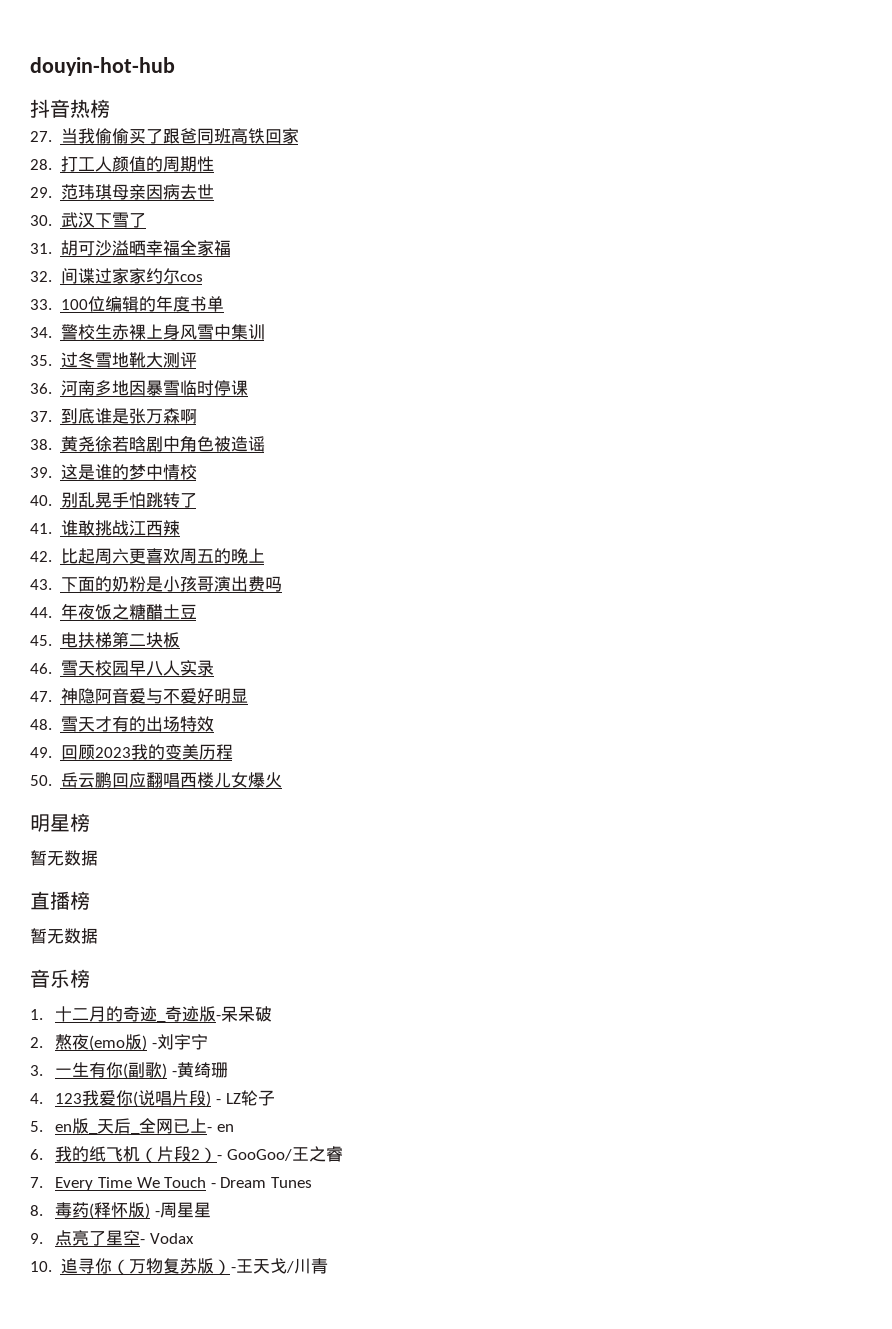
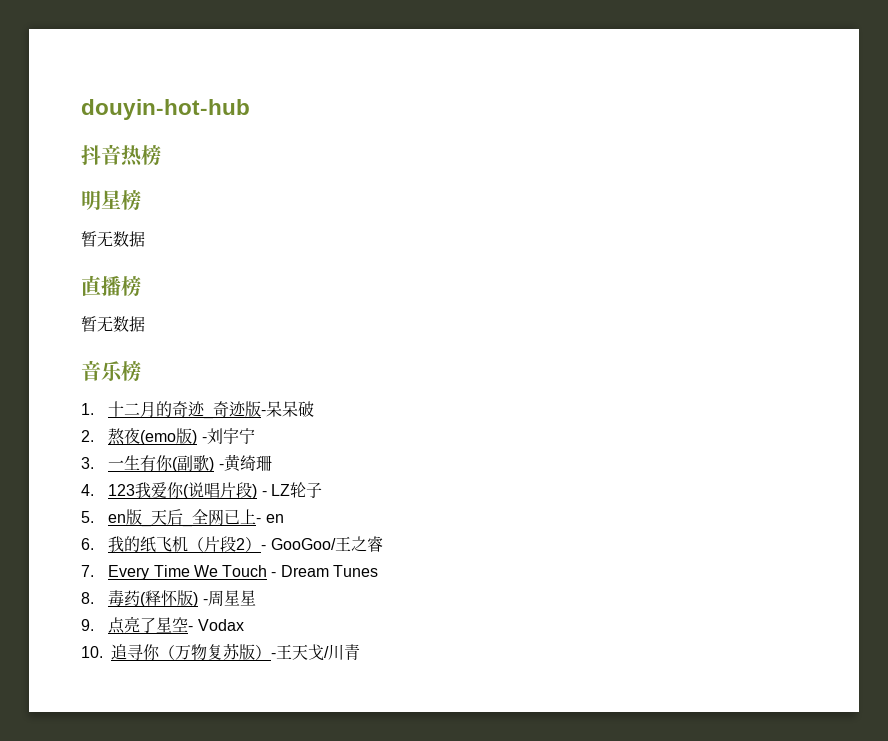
[30,128,299,144] [30,156,214,172] [30,184,214,200] [30,212,146,228] [30,240,231,256] [30,268,203,284] [30,295,224,312] [30,324,265,340] [30,352,197,368] [30,380,248,396] [30,408,197,424] [30,435,265,452] [30,464,197,480] [30,492,197,508] [30,520,180,536] [30,548,265,564] [30,576,282,592] [30,603,197,620] [30,632,180,648] [30,660,214,676] [30,688,248,704] [30,716,214,732] [30,744,233,760] [30,772,282,788] // 27.当我偷偷买了跟爸同班高铁回家 // 28.打工人颜值的周期性 // 29.范玮琪母亲因病去世 // 30.武汉下雪了 // 31.胡可沙溢晒幸福全家福 // 32.间谍过家家约尔cos // 33. 100位编辑的年度书单 // 34.警校生赤裸上身风雪中集训 // 35.过冬雪地靴大测评 // 36.河南多地因暴雪临时停课 // 37.到底谁是张万森啊 // 38.黄尧徐若晗剧中角色被造谣 // 39.这是谁的梦中情校 // 40.别乱晃手怕跳转了 // 41.谁敢挑战江西辣 // 42.比起周六更喜欢周五的晚上 // 43.下面的奶粉是小孩哥演出费吗 // 44.年夜饭之糖醋土豆 // 45.电扶梯第二块板 // 46.雪天校园早八人实录 // 47.神隐阿音爱与不爱好明显 // 48.雪天才有的出场特效 // 49.回顾2023我的变美历程 // 50.岳云鹏回应翻唱西楼儿女爆火 -> (161, 155) none

